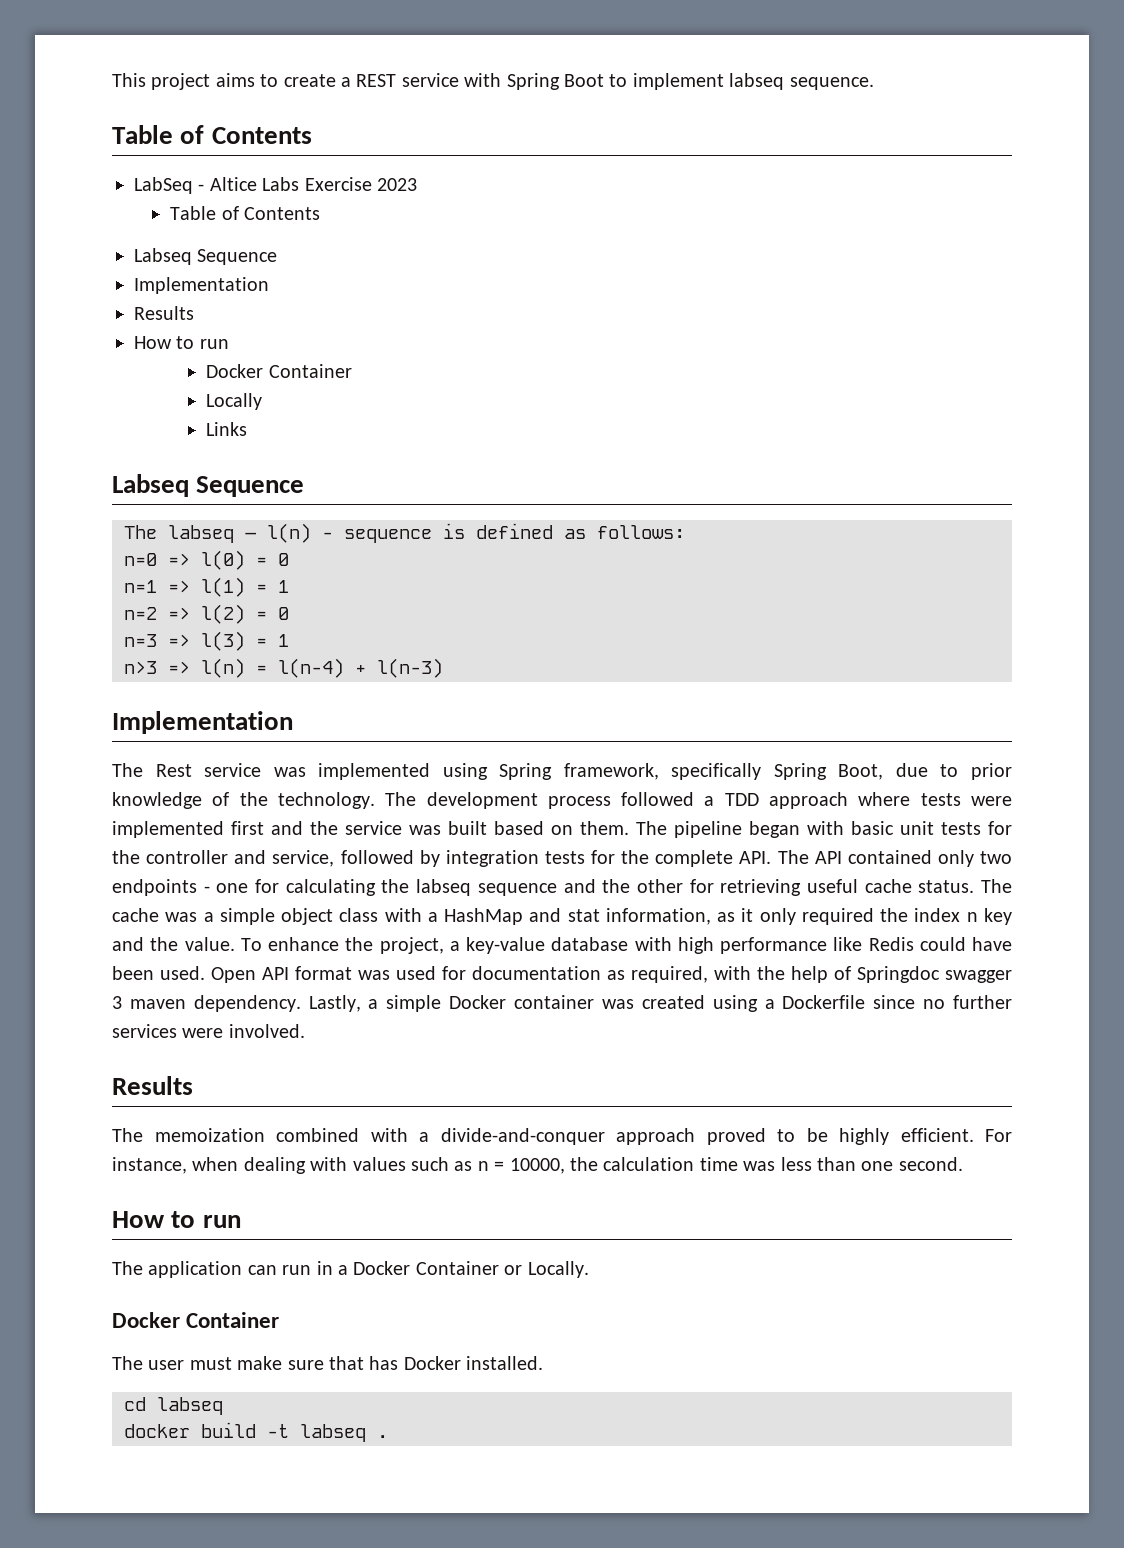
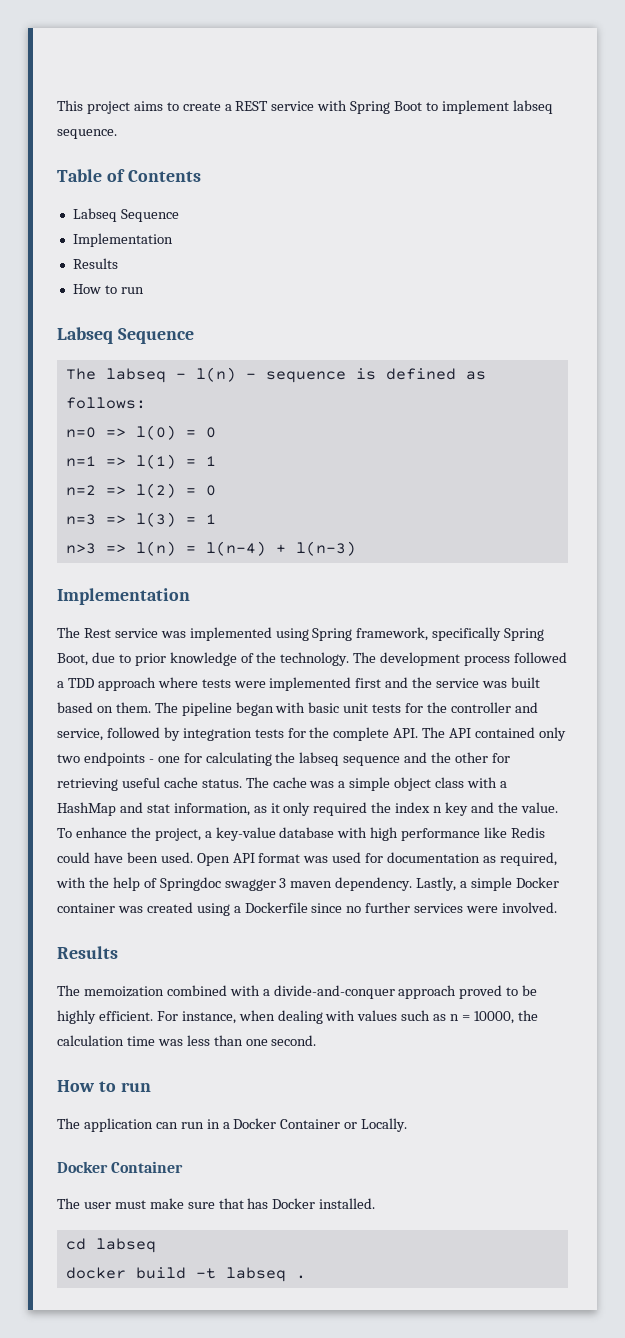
[134,177,417,194] [170,206,320,220] // LabSeq - Altice Labs Exercise 2023 // Table of Contents -> (201, 176) none
[206,364,352,378] [206,393,263,410] [206,422,248,436] // Docker Container // Locally // Links -> (144, 290) none

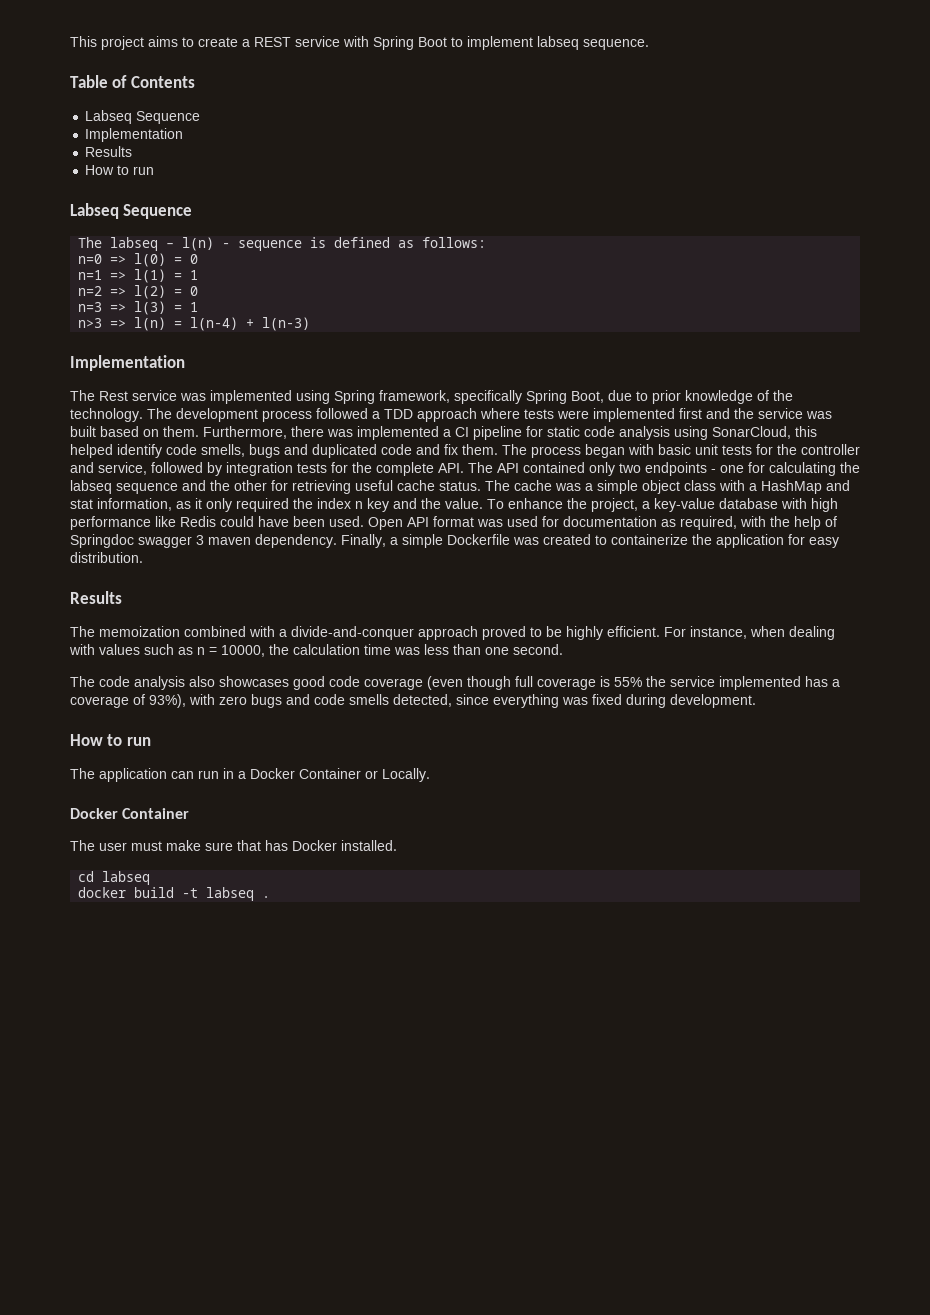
[154,702,232,716] The pipeline -> [203,426,817,440] [70,444,581,458] Furthermore, there was implemented a CI pipeline for static code analysis using SonarCloud, this helped identify code smells, bugs and duplicated code and fix them. The process
[416,877,559,891] [57,902,558,916] Lastly, a simple Docker container was created using a Dockerfile since no further services were involved. -> [341,534,839,548] [70,552,143,563] Finally, a simple Dockerfile was created to containerize the application for easy distribution.
(317, 1040) none -> [70,676,840,690] [70,694,756,708] // The code analysis also showcases good code coverage (even though full coverage is 55% the service implemented has a coverage of 93%), with zero bugs and code smells detected, since everything was fixed during development.

